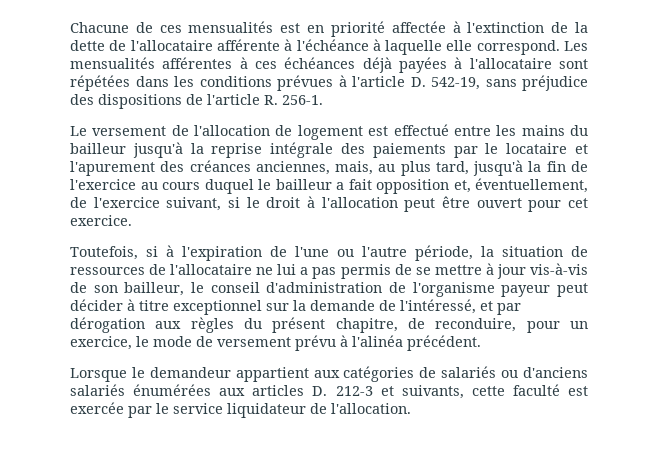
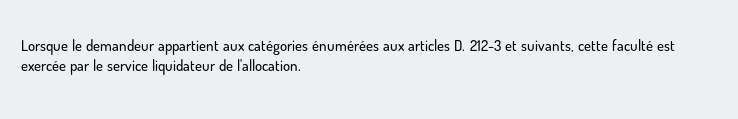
[70,21,588,37] [70,39,588,55] [70,57,588,73] [70,75,588,91] [70,94,323,109] [70,124,588,140] [70,142,589,158] [70,160,588,176] [70,178,588,194] [70,196,588,212] [70,215,132,226] [70,245,588,261] [70,263,589,279] [70,282,588,297] [70,299,521,315] [70,317,588,333] [70,335,481,351] Chacune de ces mensualités est en priorité affectée à l'extinction de la dette de l'allocataire afférente à l'échéance à laquelle elle correspond. Les mensualités afférentes à ces échéances déjà payées à l'allocataire sont répétées dans les conditions prévues à l'article D. 542-19, sans préjudice des dispositions de l'article R. 256-1. // Le versement de l'allocation de logement est effectué entre les mains du bailleur jusqu'à la reprise intégrale des paiements par le locataire et l'apurement des créances anciennes, mais, au plus tard, jusqu'à la fin de l'exercice au cours duquel le bailleur a fait opposition et, éventuellement, de l'exercice suivant, si le droit à l'allocation peut être ouvert pour cet exercice. // Toutefois, si à l'expiration de l'une ou l'autre période, la situation de ressources de l'allocataire ne lui a pas permis de se mettre à jour vis-à-vis de son bailleur, le conseil d'administration de l'organisme payeur peut décider à titre exceptionnel sur la demande de l'intéressé, et par dérogation aux règles du présent chapitre, de reconduire, pour un exercice, le mode de versement prévu à l'alinéa précédent. // -> (21, 47) none
[419,366,589,378] [70,384,125,396] de salariés ou d'anciens salariés -> (309, 47) none

